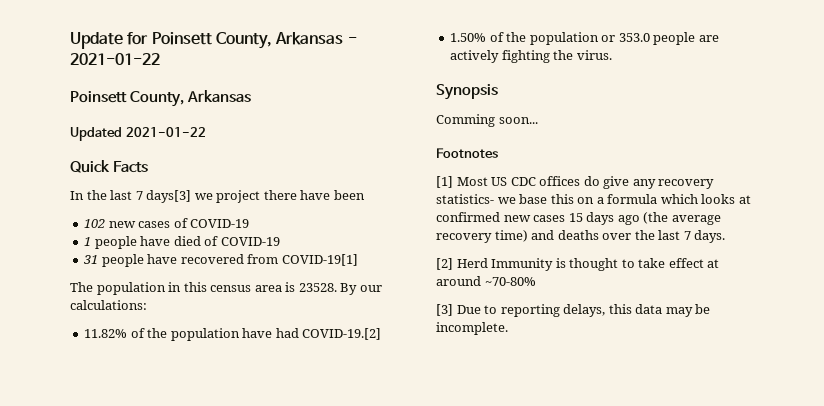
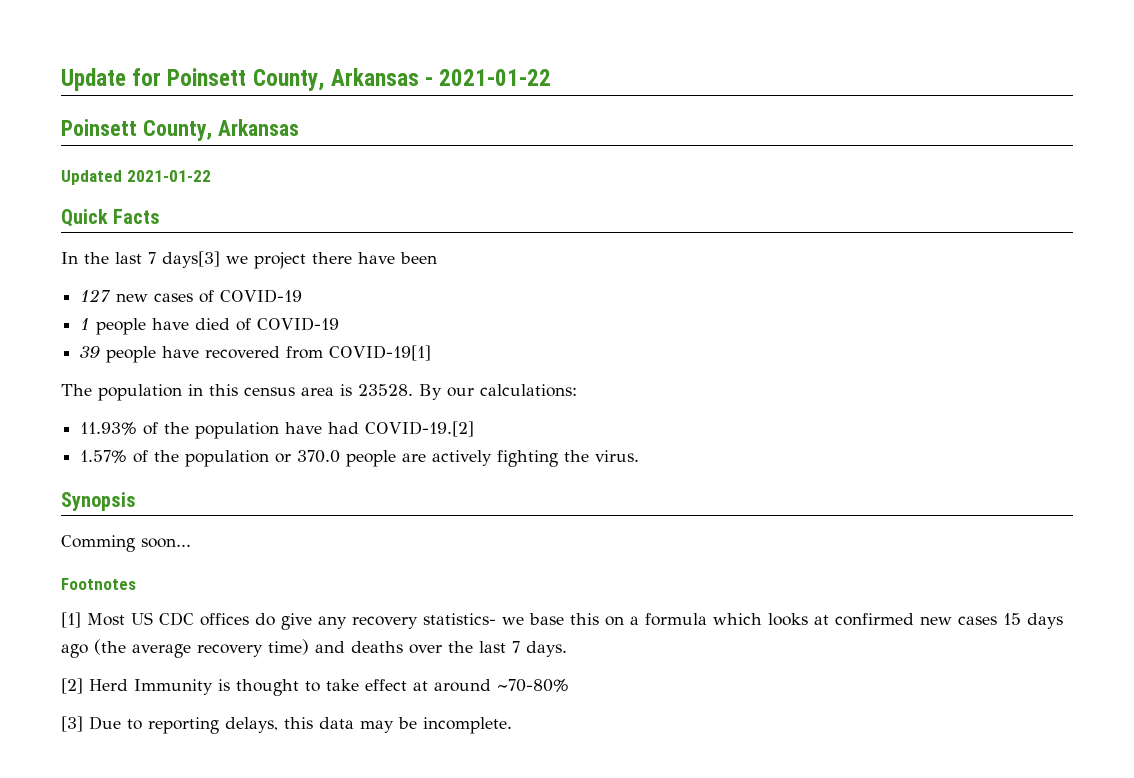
[84,219,106,228] 102 -> [80,289,111,302] 127
[83,255,99,264] 31 -> [80,346,101,358] 39
[84,329,128,338] 11.82% -> [80,422,138,435] 11.93%
[450,33,487,42] 1.50% -> [80,450,128,463] 1.57%
[618,33,650,42] 353.0 -> [297,450,341,463] 370.0

